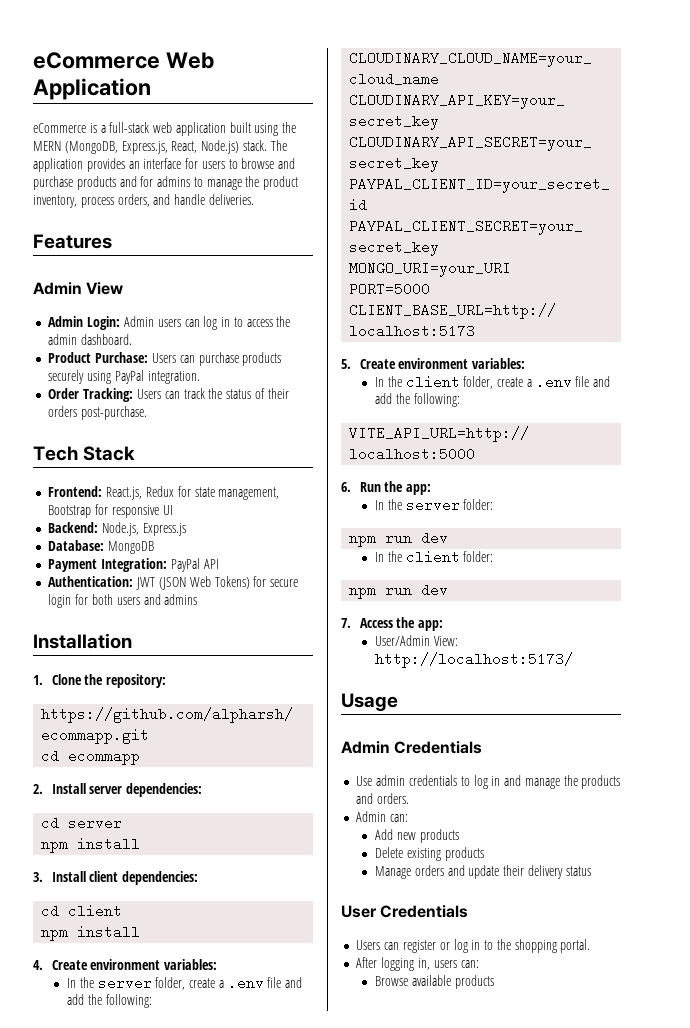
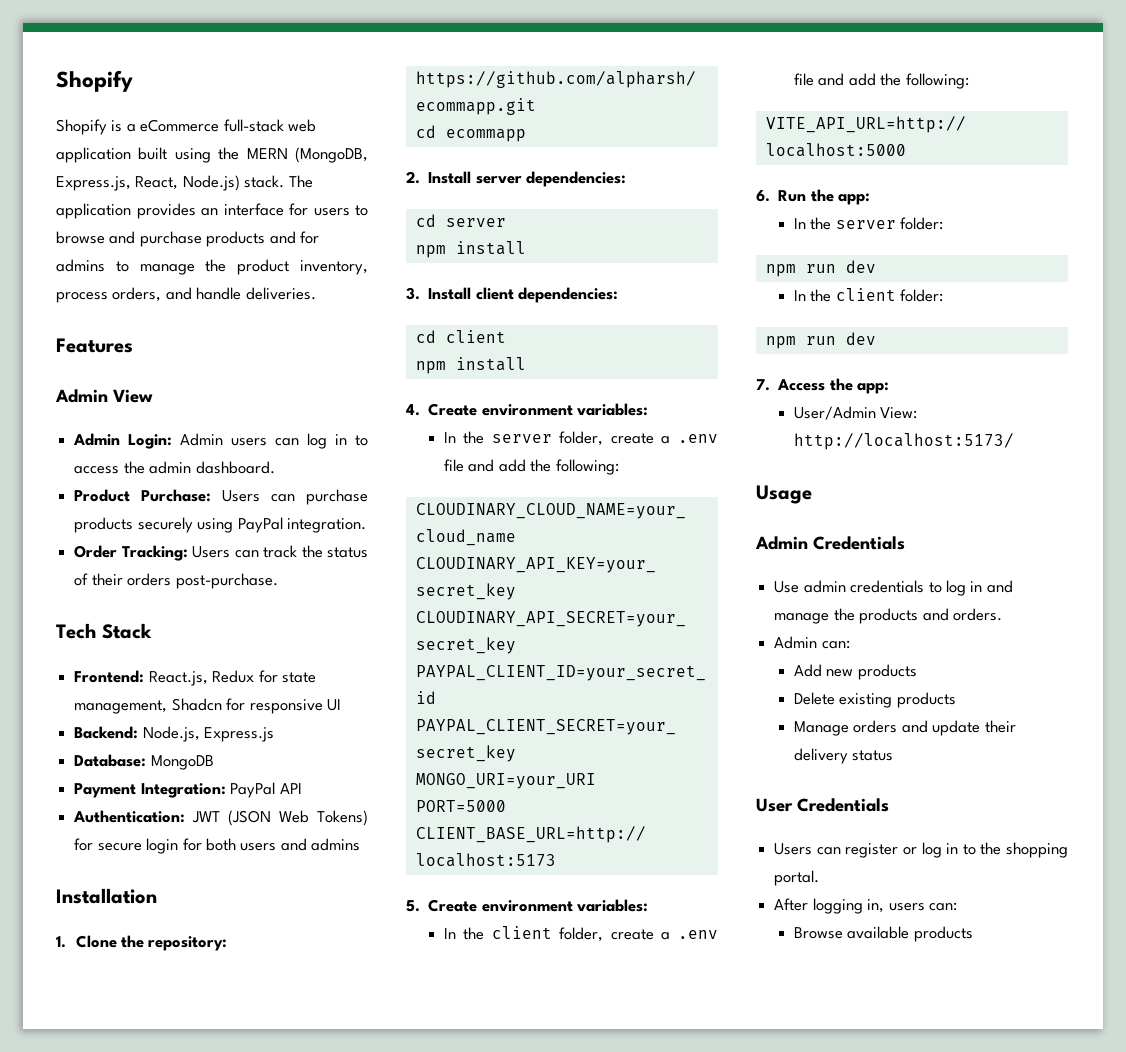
[33,52,214,69] [33,78,151,100] [33,123,86,133] eCommerce Web Application // eCommerce -> [56,70,133,92] [56,119,107,135] Shopify // Shopify
(106, 129) none -> [140,119,220,132] eCommerce
[48,505,92,518] Bootstrap -> [171,698,222,711] Shadcn

